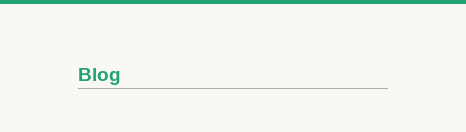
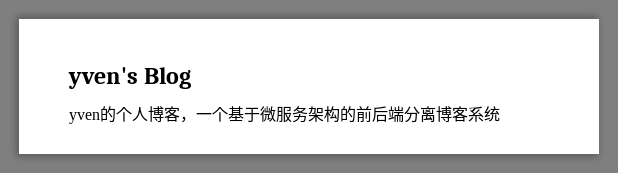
(78, 76) none -> [68,67,138,89] yven's
(121, 76) none -> [69,106,500,124] // yven的个人博客，一个基于微服务架构的前后端分离博客系统

